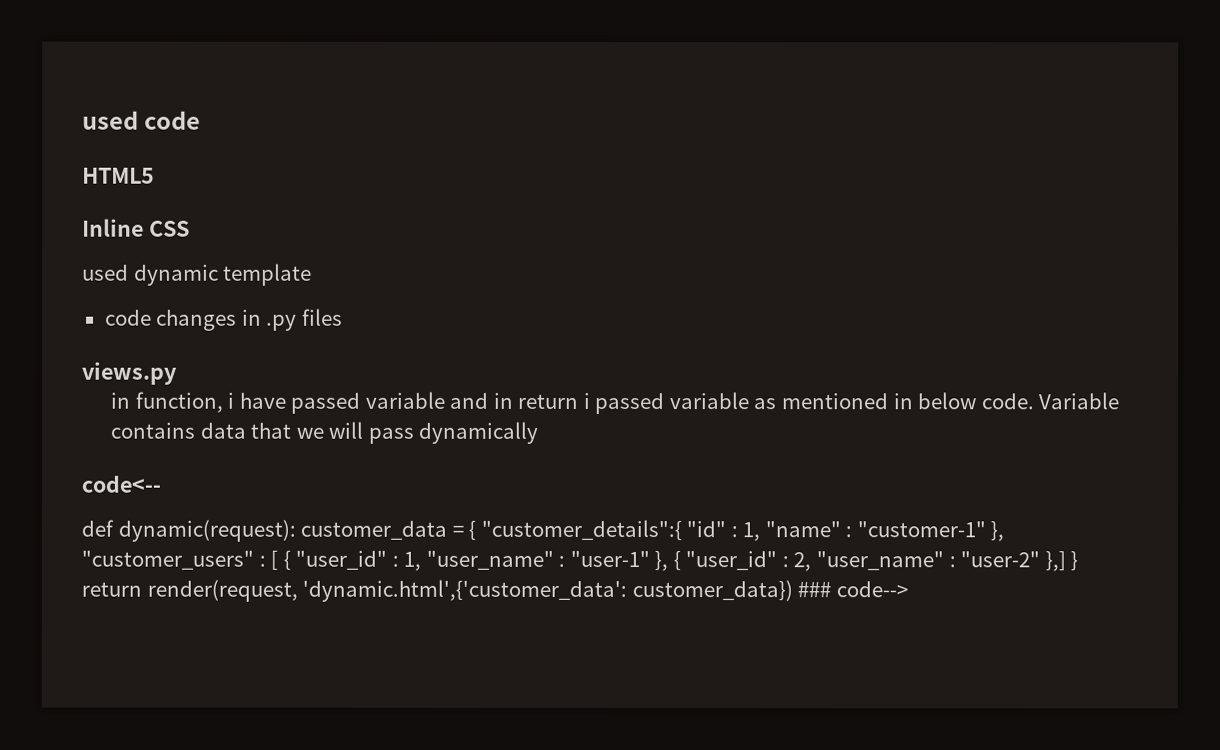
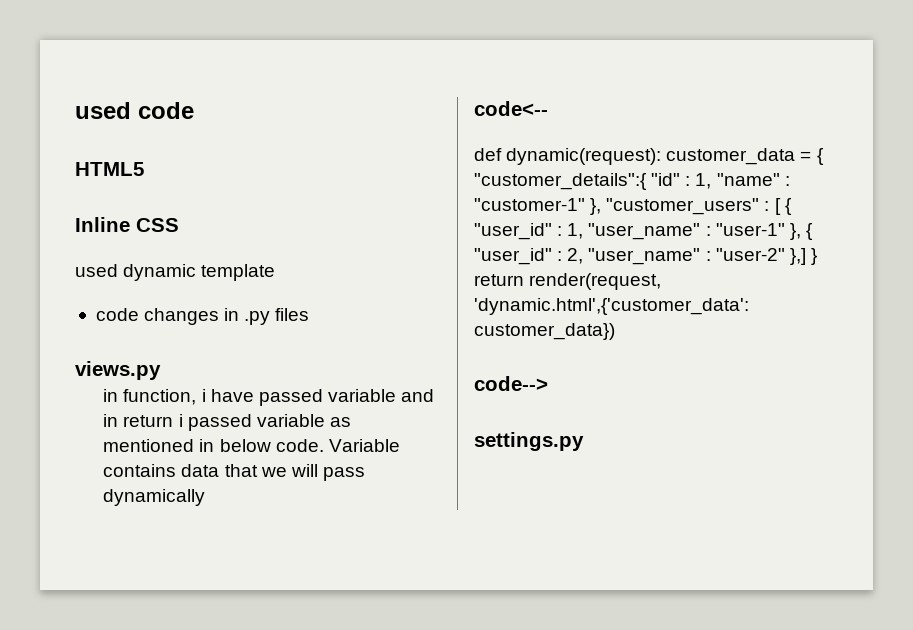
[797,581,832,598] ### -> (615, 331) //
(908, 589) none -> [474,432,584,451] // settings.py

